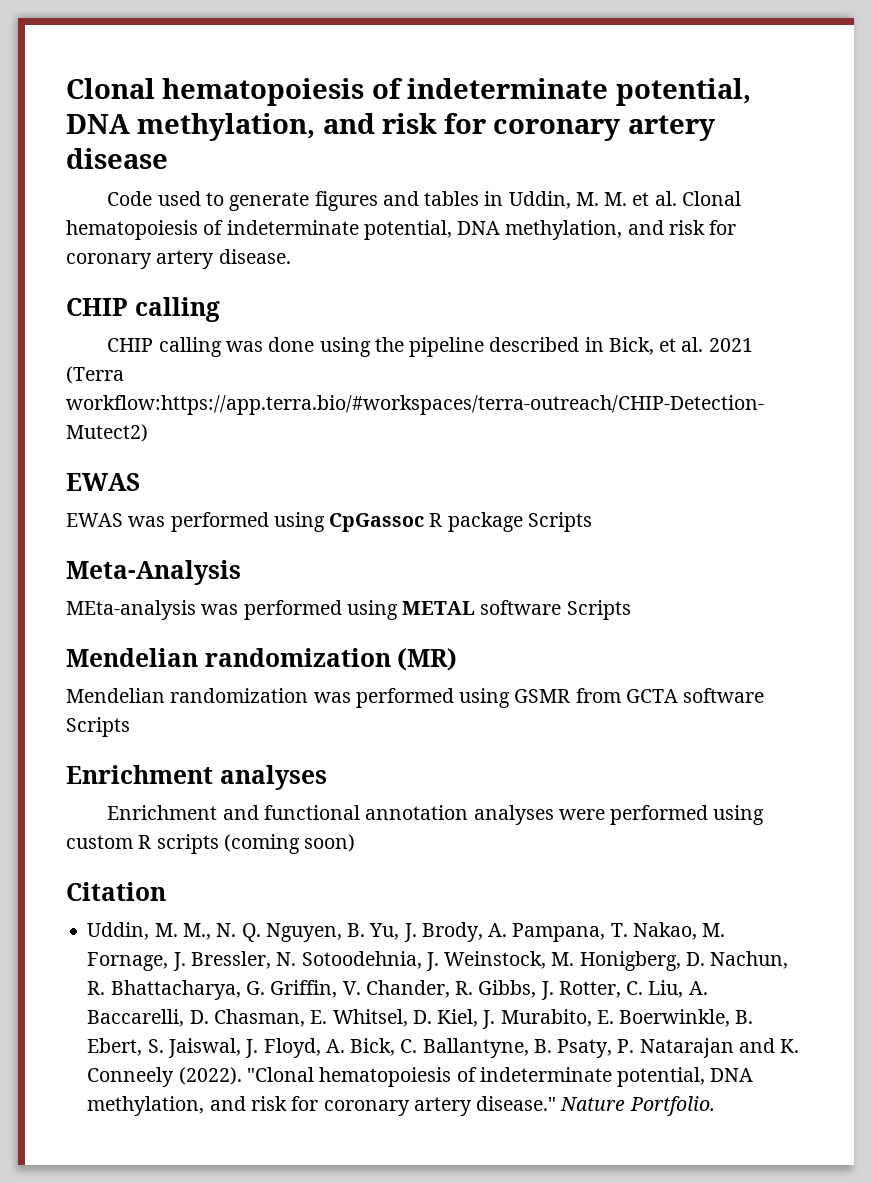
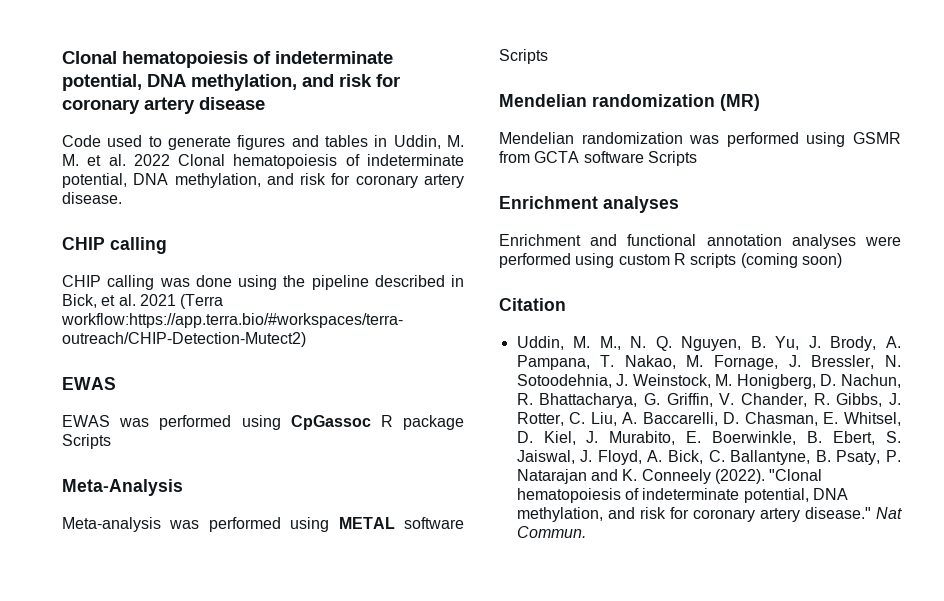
(677, 198) none -> [133,154,170,166] 2022
[66,600,196,620] MEta-analysis -> [62,517,161,532] Meta-analysis
[560,1096,715,1116] Nature Portfolio. -> [876,507,902,519] [516,526,586,538] Nat Commun.

